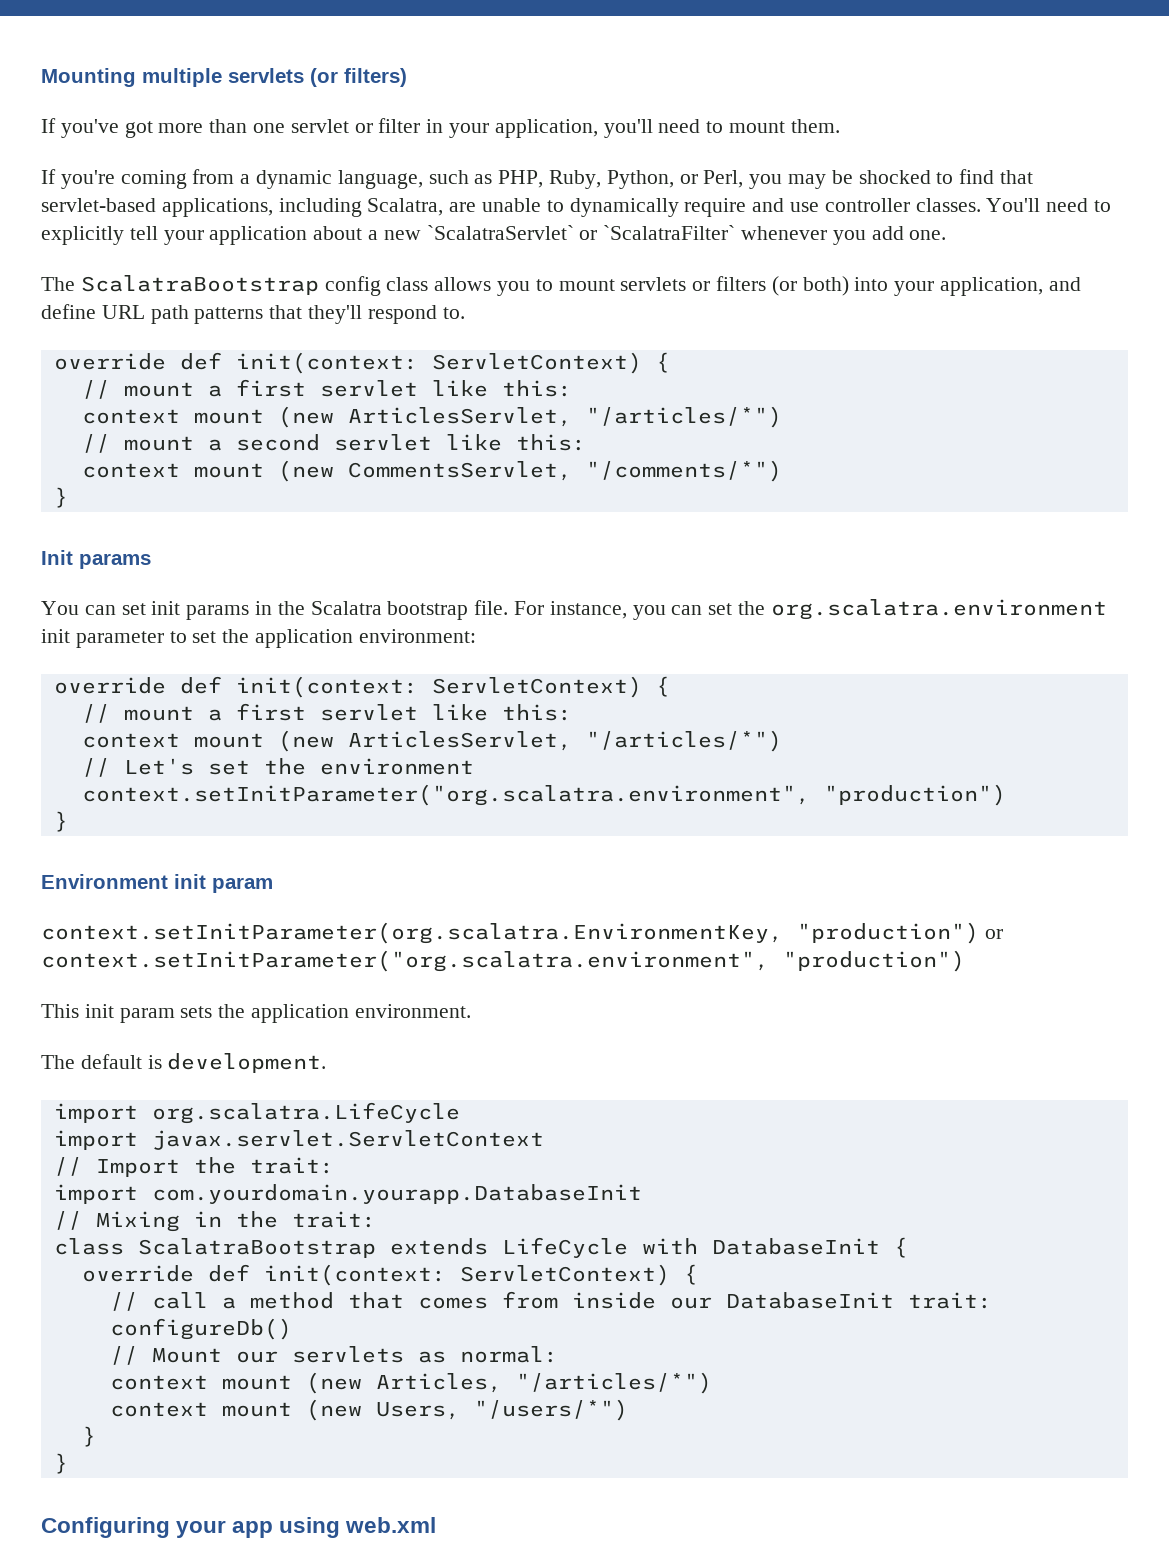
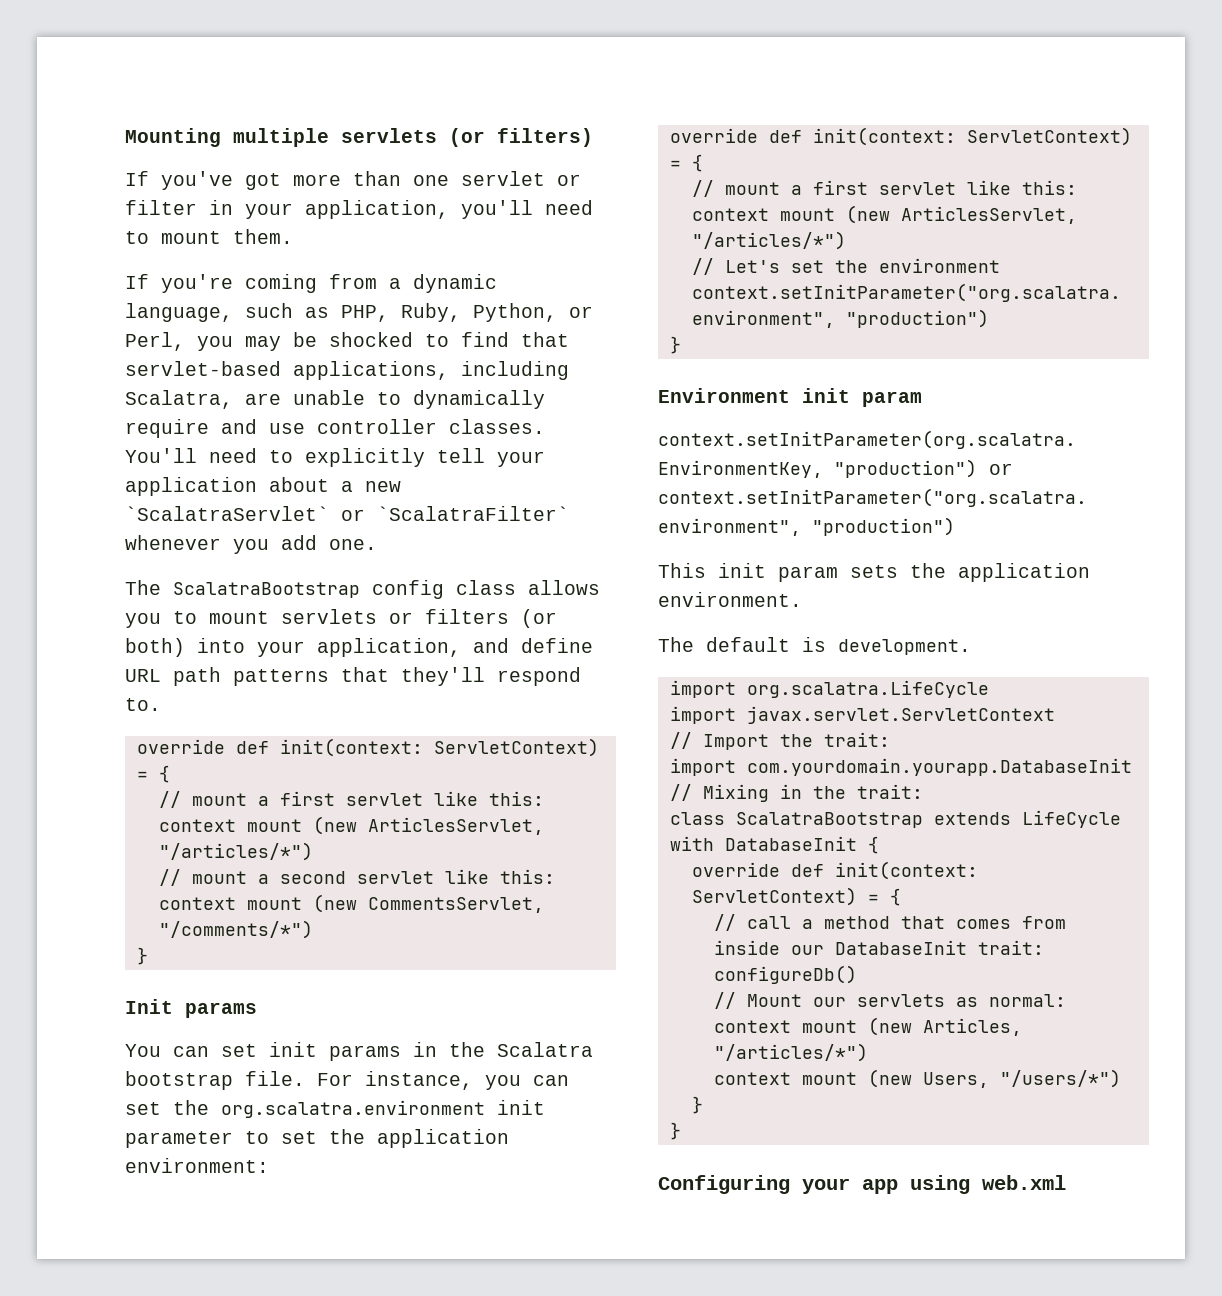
(642, 363) none -> [136,771,148,780] =
(642, 687) none -> [669,160,681,169] =
(670, 1275) none -> [867,894,879,903] =

